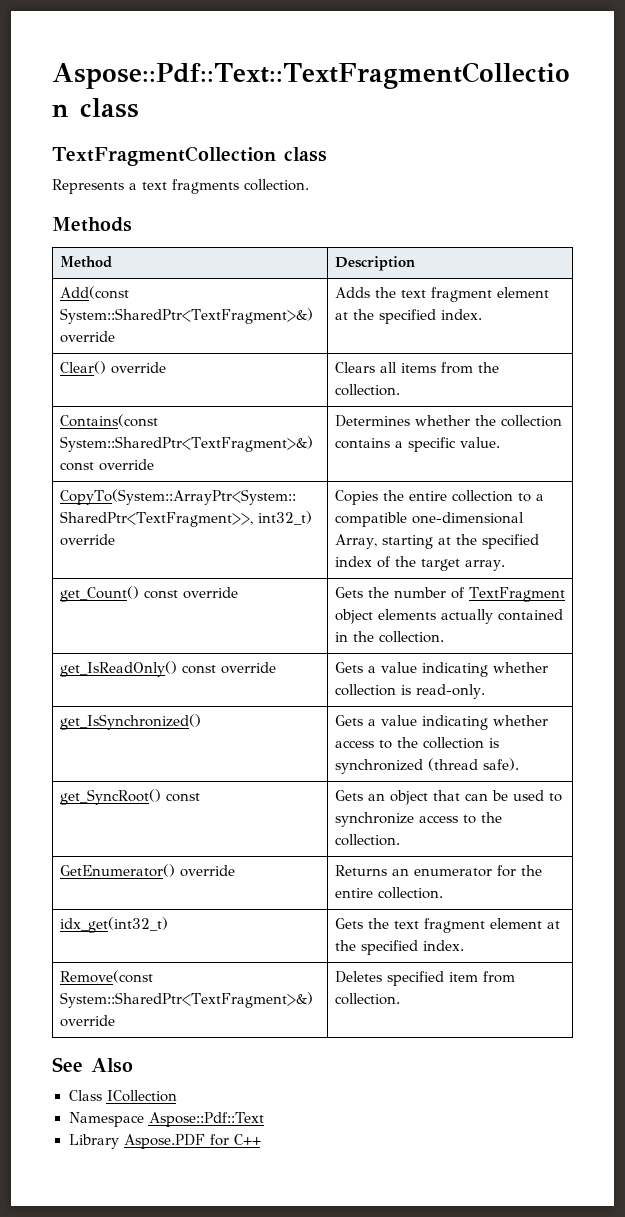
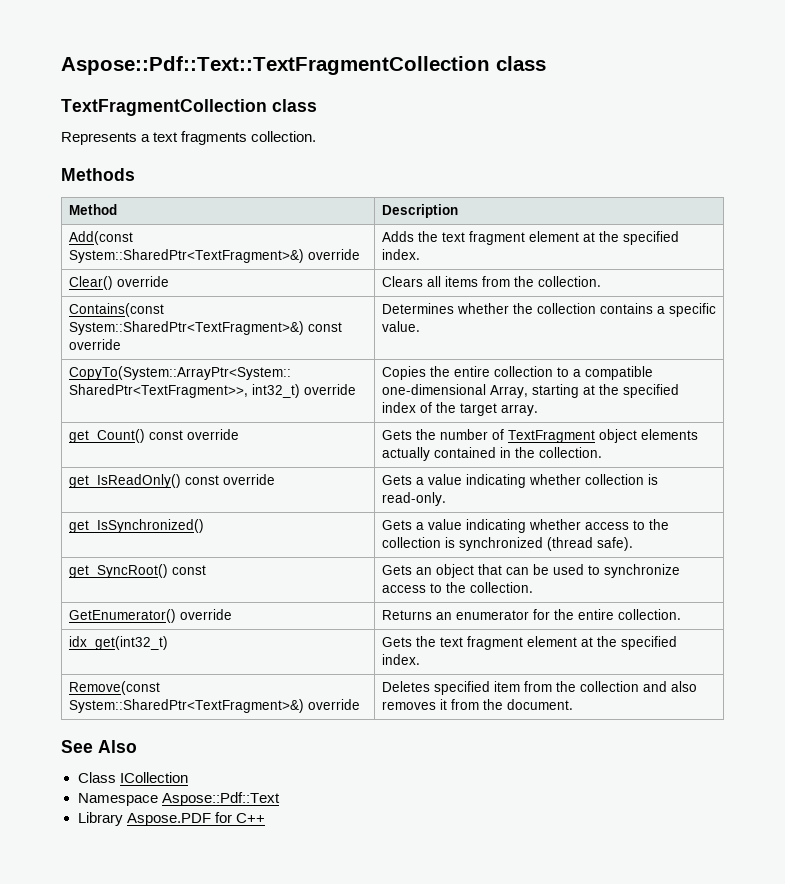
[334,993,400,1005] collection. -> [555,681,697,692] [381,699,573,710] the collection and also removes it from the document.

